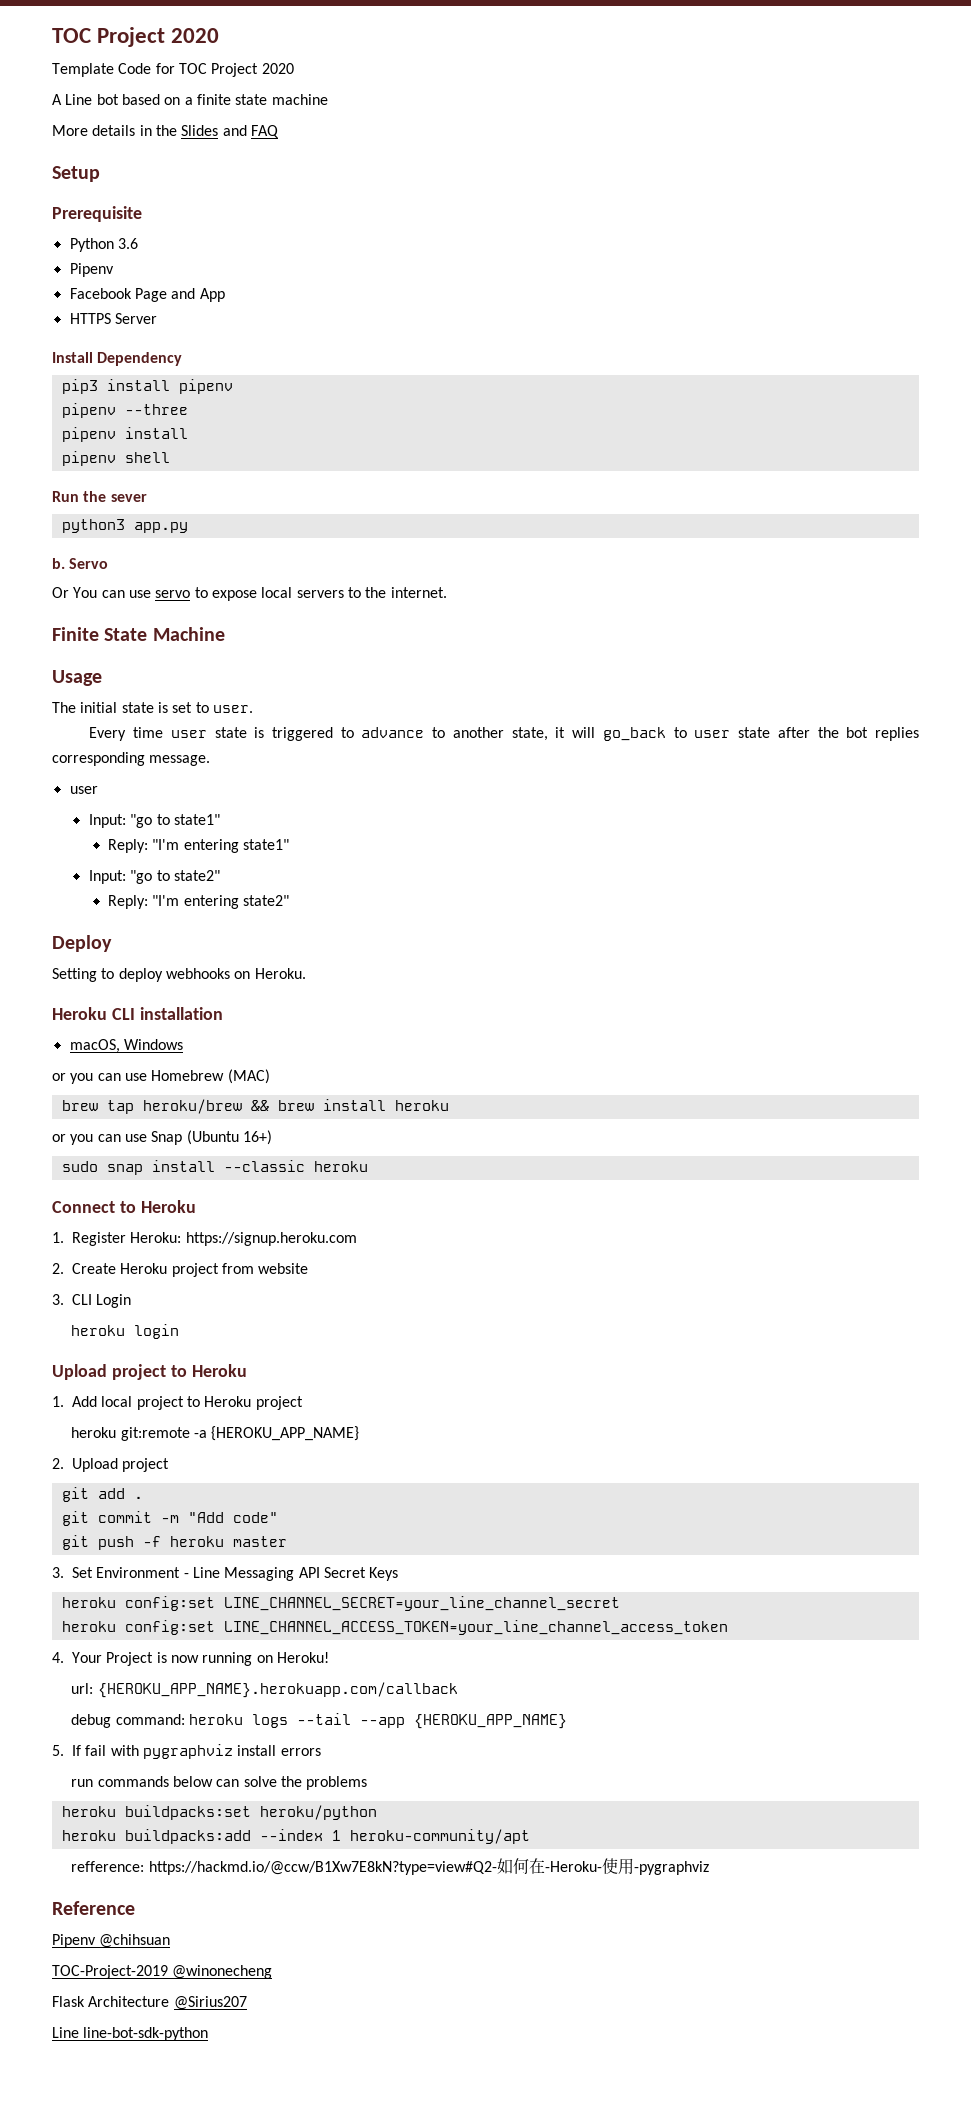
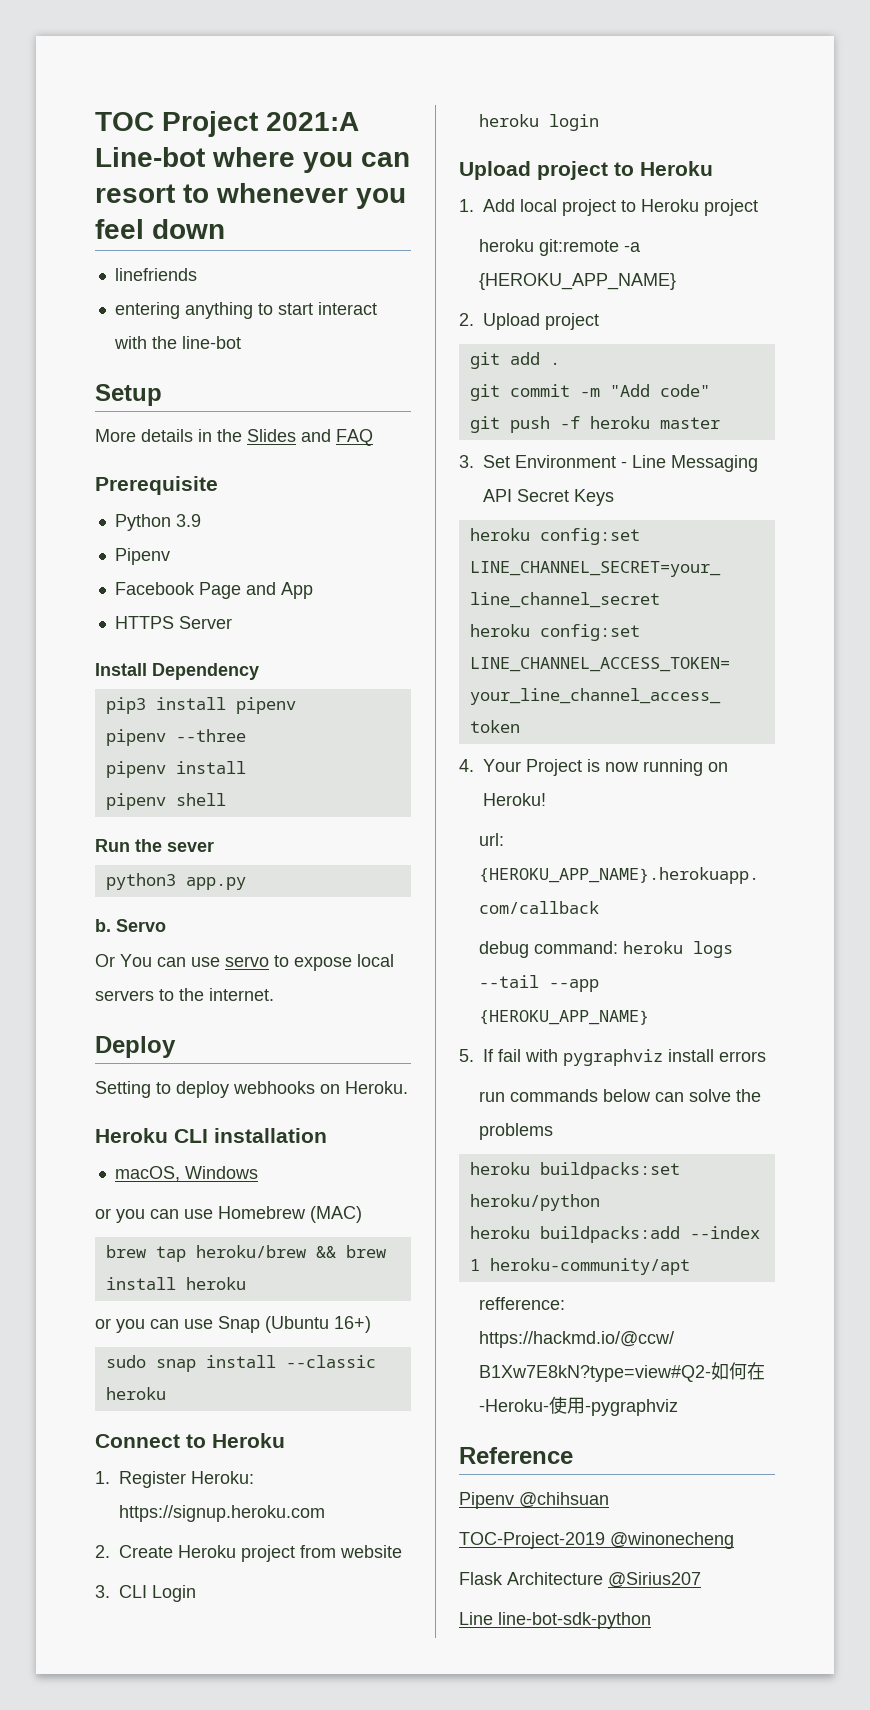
[52,27,220,47] [52,63,294,77] [52,94,328,105] TOC Project 2020 // Template Code for TOC Project 2020 // A Line bot based on a finite state machine -> [95,111,359,137] [95,147,410,173] [95,183,406,209] [95,219,225,239] [114,268,197,281] [114,302,377,319] [113,336,241,349] [95,384,162,406] TOC Project 2021:A Line-bot where you can resort to whenever you feel down // linefriends // entering anything to start interact with the line-bot // Setup
[52,166,100,182] // Setup -> (373, 437) none
[117,238,138,249] 3.6 -> [175,514,201,527] 3.9
[52,627,225,641] [52,670,102,686] [52,702,253,713] [89,727,919,741] [52,752,211,766] [69,786,98,794] [88,814,220,828] [108,839,290,853] [88,870,220,884] [108,895,290,909] // Finite State Machine // Usage // The initial state is set to user. // Every time user state is triggered to advance to another state, it will go_back to user state after the bot replies corresponding message. // user // Input: "go to state1" // Reply: "I'm entering state1" // Input: "go to state2" // Reply: "I'm entering state2" -> (274, 994) none

